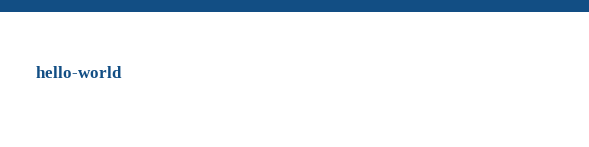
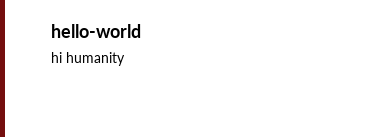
(122, 72) none -> [51,52,125,66] // hi humanity

